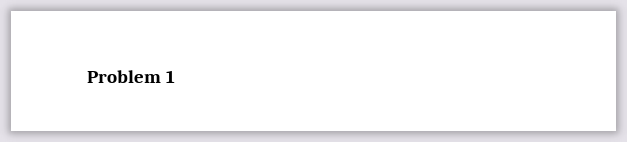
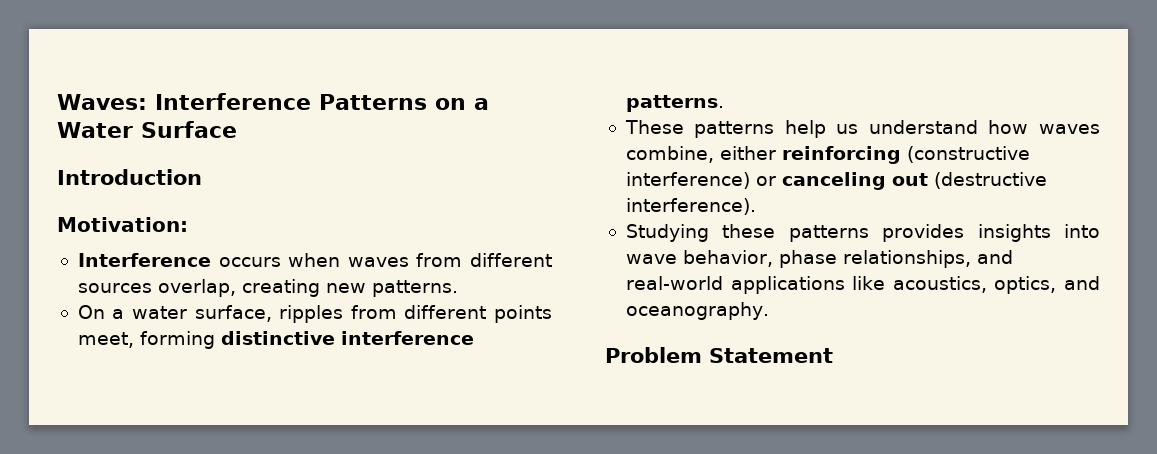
[87,70,175,83] Problem 1 -> [57,93,489,110] [57,121,237,138] [57,169,202,185] [57,217,188,232] [77,253,552,267] [77,279,458,297] [77,305,552,323] [77,331,474,349] [625,95,724,112] [624,120,1100,138] [625,146,1030,164] [625,172,1047,190] [625,198,756,215] [625,224,1100,242] [625,250,1013,268] [625,276,1100,294] [625,302,769,320] [605,347,833,363] Waves: Interference Patterns on a Water Surface // Introduction // Motivation: // Interference occurs when waves from different sources overlap, creating new patterns. // On a water surface, ripples from different points meet, forming distinctive interference patterns. // These patterns help us understand how waves combine, either reinforcing (constructive interference) or canceling out (destructive interference). // Studying these patterns provides insights into wave behavior, phase relationships, and real-world applications like acoustics, optics, and oceanography. // Problem Statement

